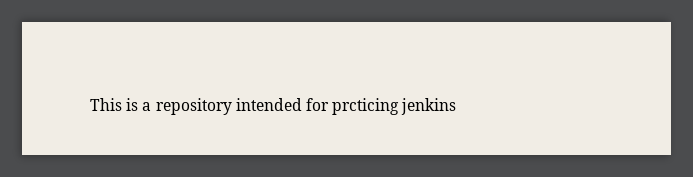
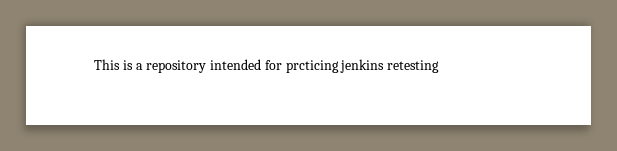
(457, 106) none -> [387,60,440,73] retesting

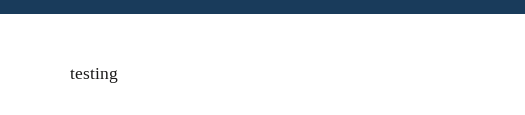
[94,59,440,73] This is a repository intended for prcticing jenkins retesting -> [70,68,118,83] testing

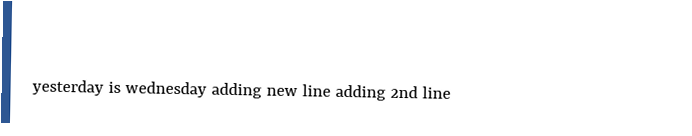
[70,68,118,83] testing -> [32,79,451,101] yesterday is wednesday adding new line adding 2nd line

